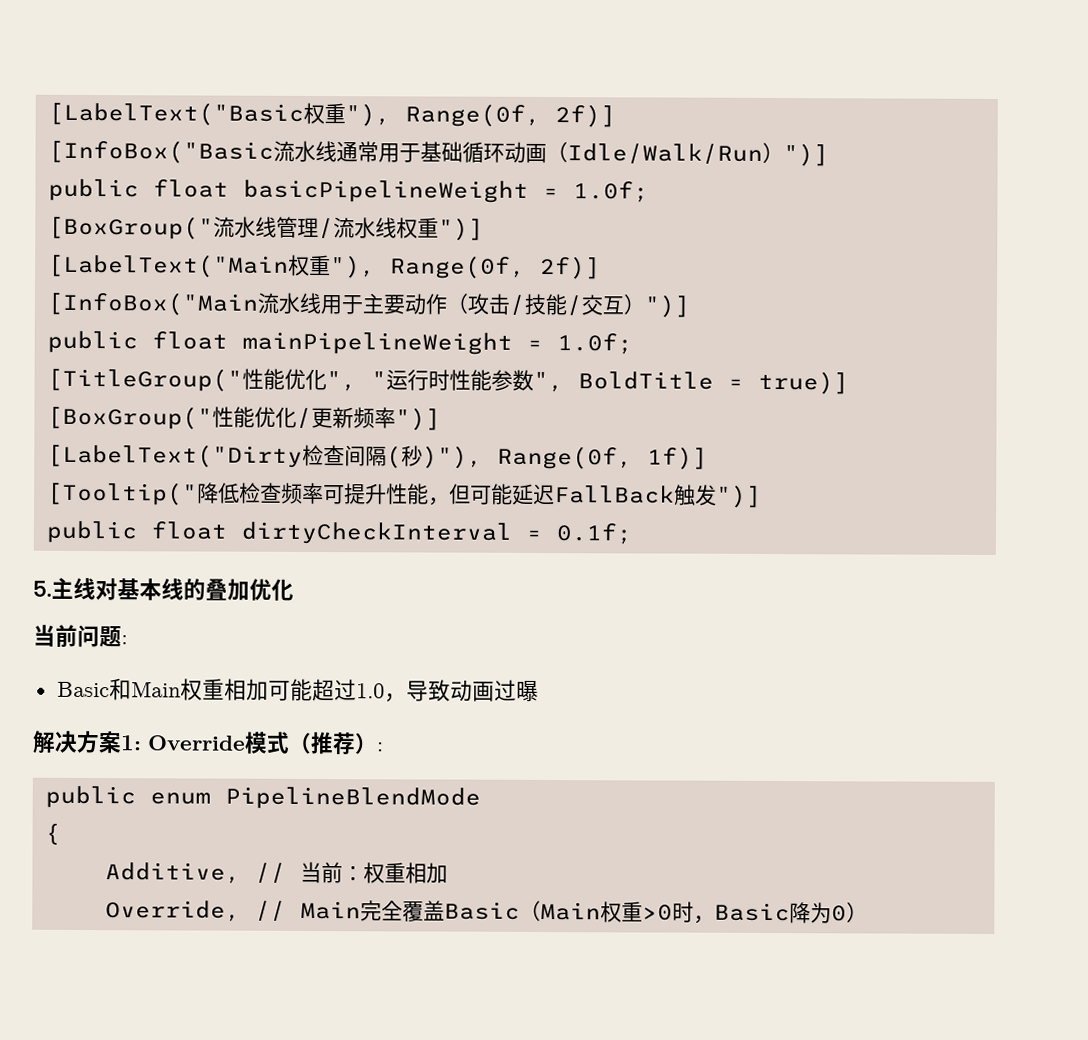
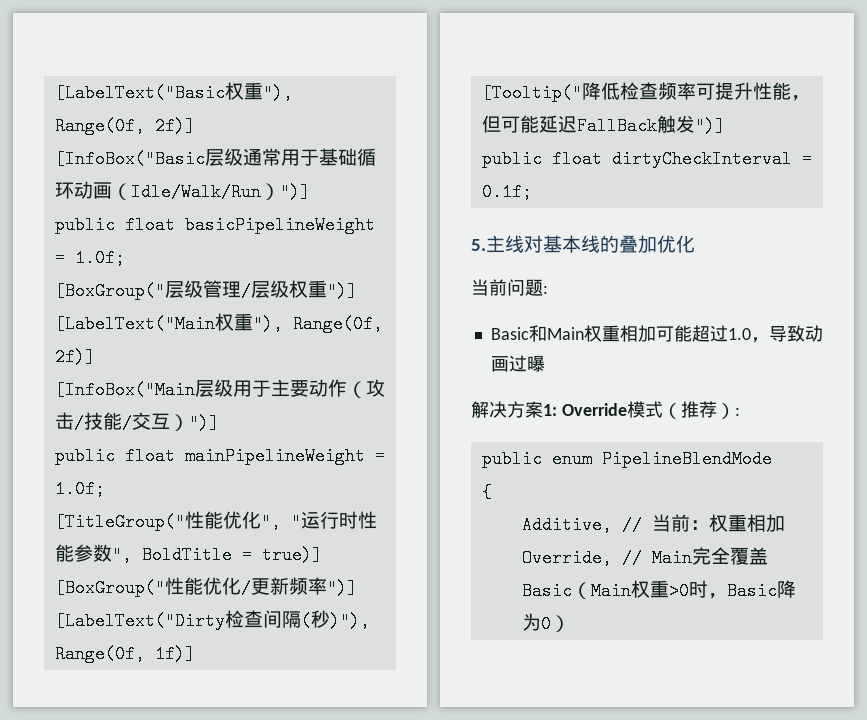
[272,140,337,163] 流水线 -> [204,148,243,166] 层级
[212,216,277,238] 流水线 -> [164,280,203,298] 层级
[332,217,397,239] 流水线 -> [250,280,289,298] 层级
[256,292,321,315] 流水线 -> [194,379,233,397] 层级

